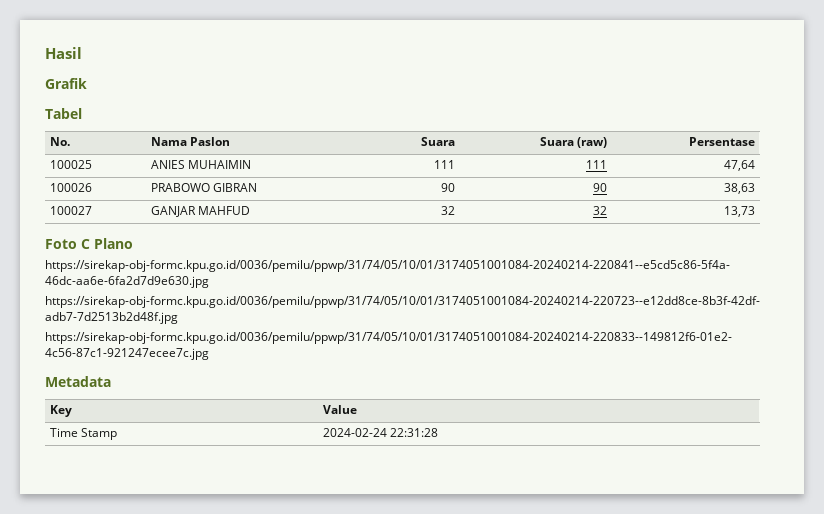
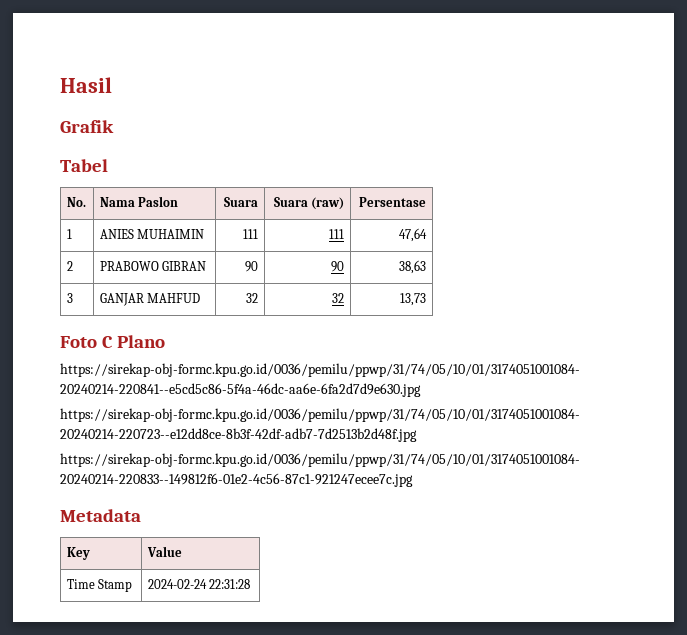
[49,160,92,169] 100025 -> [66,229,72,239] 1
[49,183,92,192] 100026 -> [66,261,73,271] 2
[49,206,92,215] 100027 -> [66,293,73,303] 3

